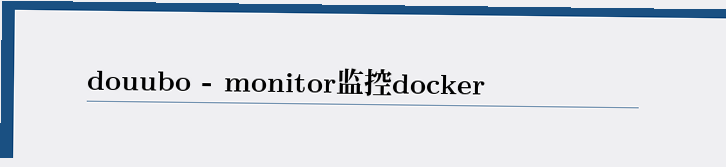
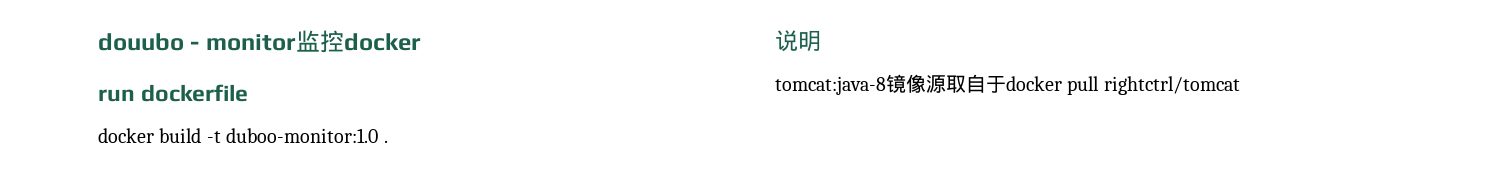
(486, 84) none -> [98,84,249,102] [98,128,388,143] [775,30,821,52] [775,74,1240,95] // run dockerfile // docker build -t duboo-monitor:1.0 . // 说明 // tomcat:java-8镜像源取自于docker pull rightctrl/tomcat

